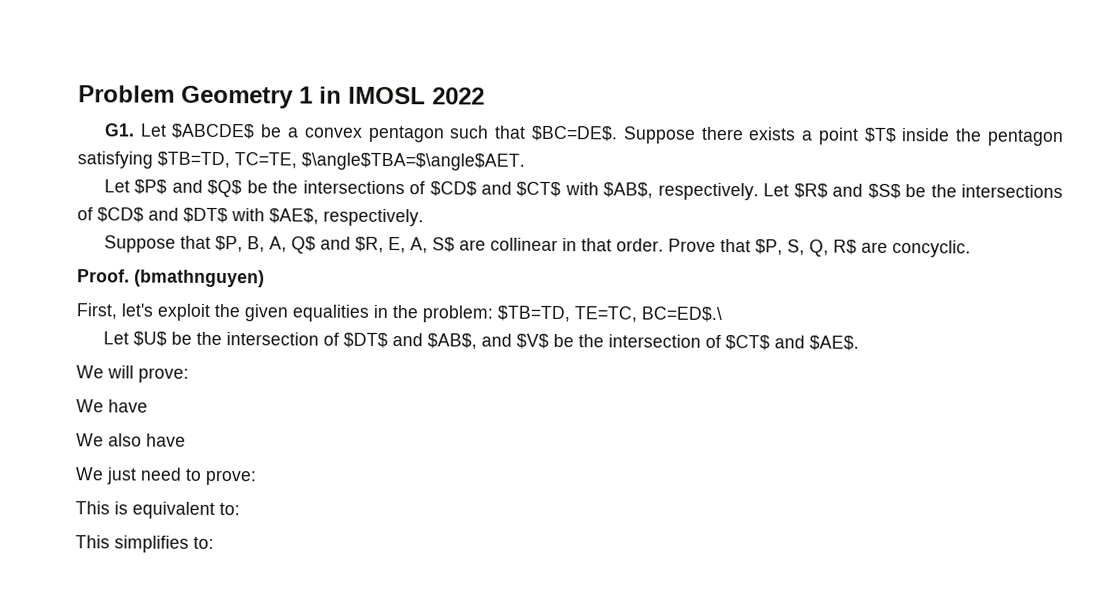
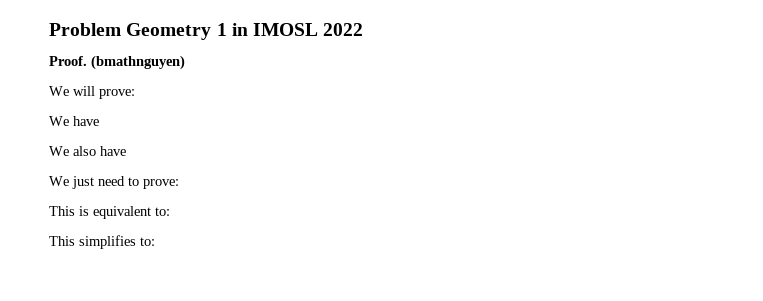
[103,123,1064,147] [77,151,525,171] [103,179,1063,201] [77,207,424,227] [103,235,971,258] [77,269,265,288] [76,303,722,323] [102,331,859,351] G1. Let $ABCDE$ be a convex pentagon such that $BC=DE$. Suppose there exists a point $T$ inside the pentagon satisfying $TB=TD, TC=TE, $\angle$TBA=$\angle$AET. // Let $P$ and $Q$ be the intersections of $CD$ and $CT$ with $AB$, respectively. Let $R$ and $S$ be the intersections of $CD$ and $DT$ with $AE$, respectively. // Suppose that $P, B, A, Q$ and $R, E, A, S$ are collinear in that order. Prove that $P, S, Q, R$ are concyclic. // Proof. (bmathnguyen) // First, let's exploit the given equalities in the problem: $TB=TD, TE=TC, BC=ED$.\ // Let $U$ be the intersection of $DT$ and $AB$, and $V$ be the intersection of $CT$ and $AE$. -> [49,55,185,70] Proof. (bmathnguyen)

